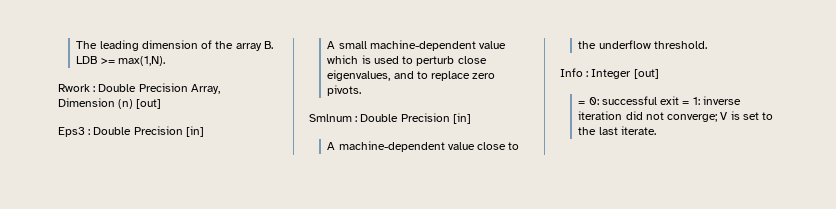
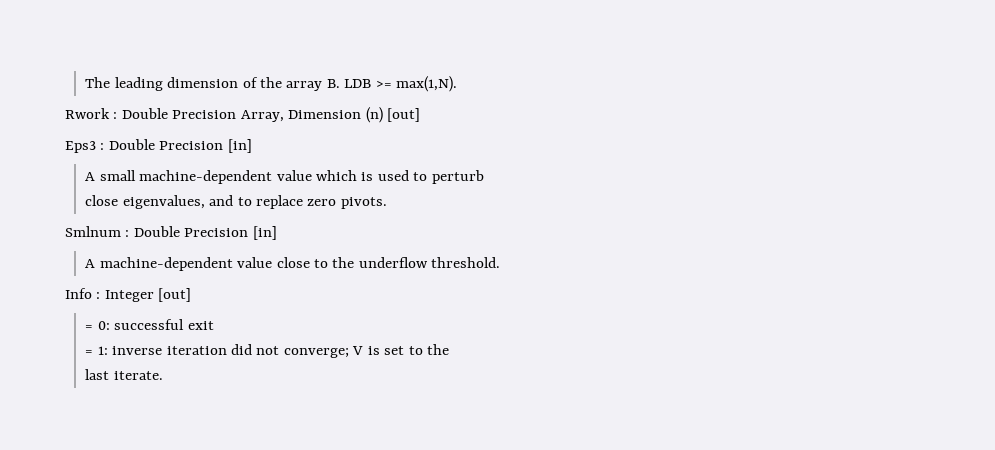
(455, 61) none -> (484, 177) //
(680, 100) none -> (214, 325) //
(597, 131) none -> (450, 349) //

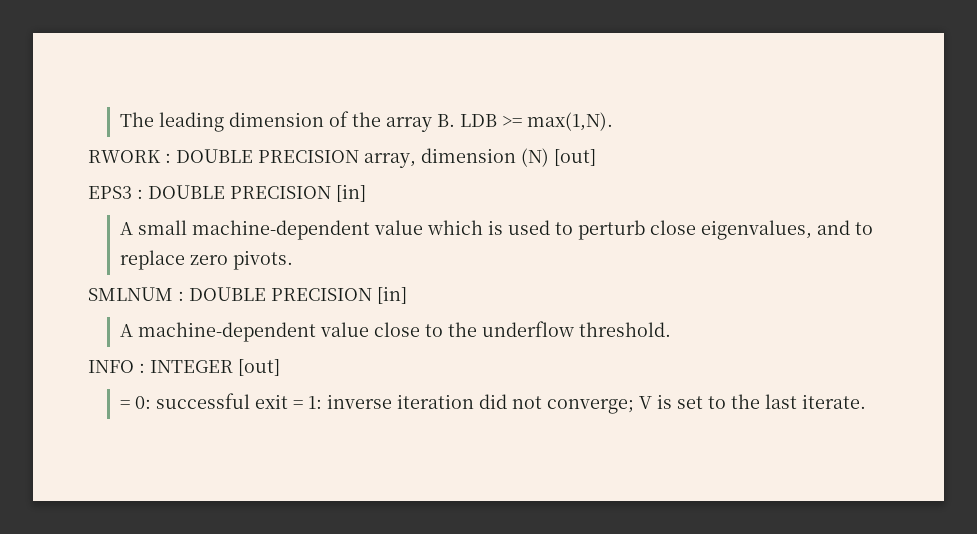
[65,107,421,123] [65,139,224,153] Rwork : Double Precision Array, Dimension (n) [out] // Eps3 : Double Precision -> [88,148,596,168] [88,185,331,199] RWORK : DOUBLE PRECISION array, dimension (N) [out] // EPS3 : DOUBLE PRECISION
(484, 177) // -> (645, 230) none
[65,226,249,237] Smlnum : Double Precision -> [88,287,372,301] SMLNUM : DOUBLE PRECISION
[65,288,154,302] Info : Integer -> [88,360,233,373] INFO : INTEGER
(214, 325) // -> (288, 401) none
(450, 349) // -> (760, 401) none

